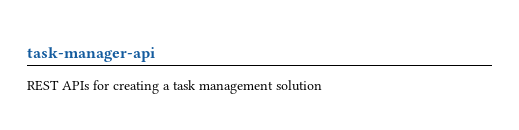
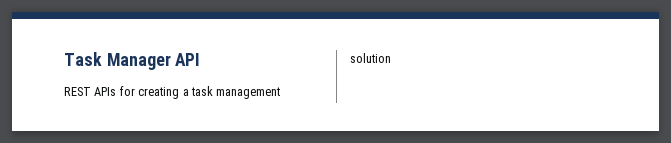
[27,47,155,62] task-manager-api -> [64,52,201,70] Task Manager API

